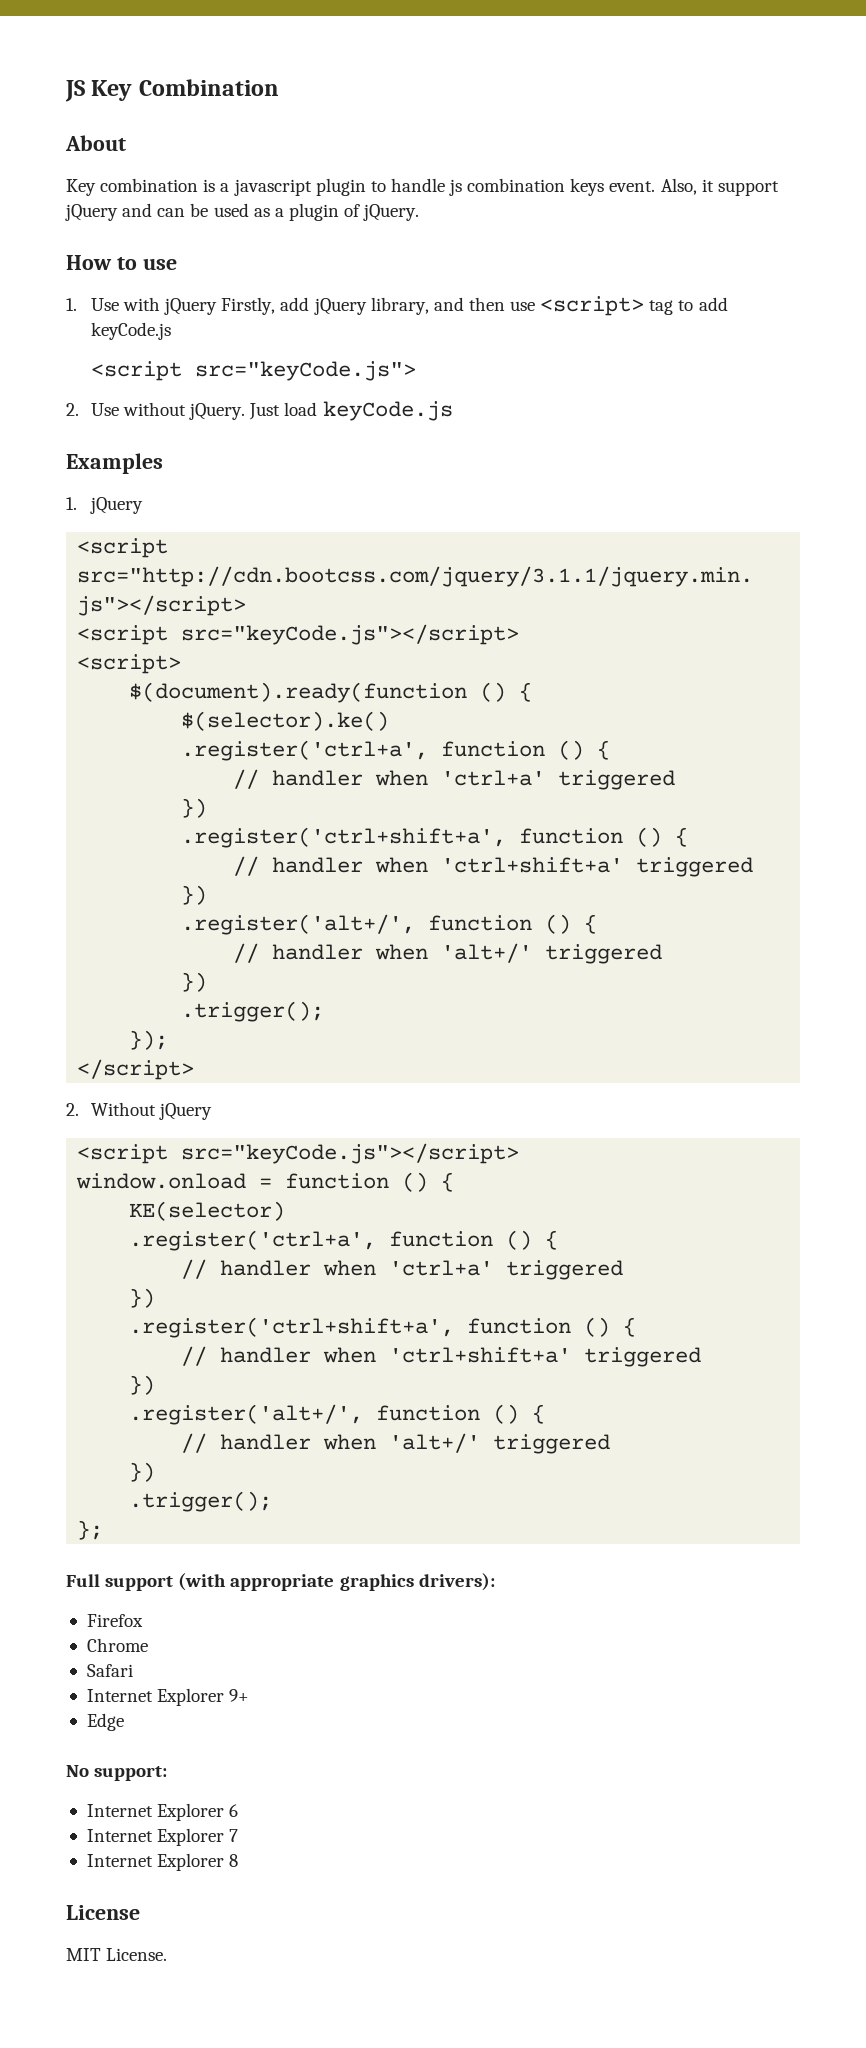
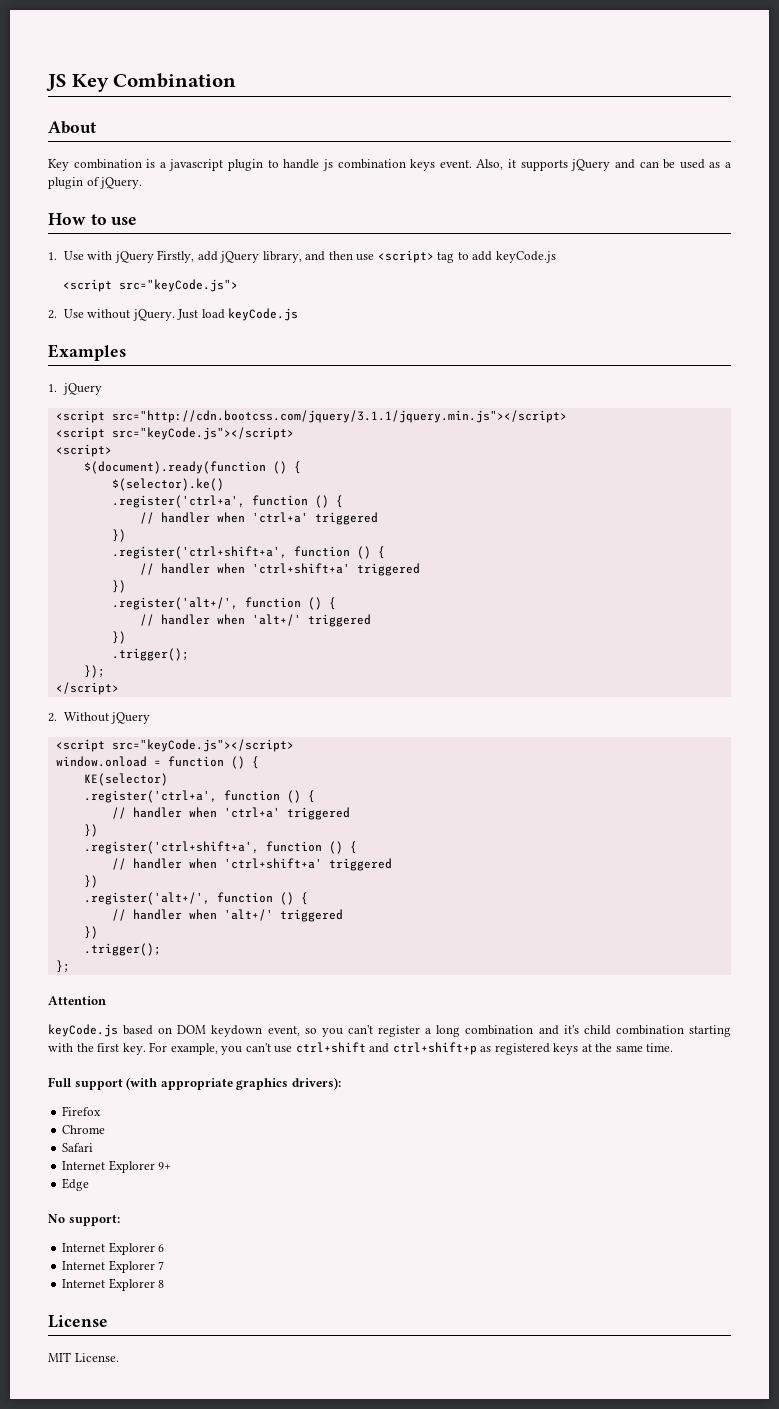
[717,181,779,196] support -> [520,160,568,171] supports
(104, 1530) none -> [48,996,106,1005] [48,1024,732,1037] [48,1042,674,1055] // Attention // keyCode.js based on DOM keydown event, so you can't register a long combination and it's child combination starting with the first key. For example, you can't use ctrl+shift and ctrl+shift+p as registered keys at the same time.

